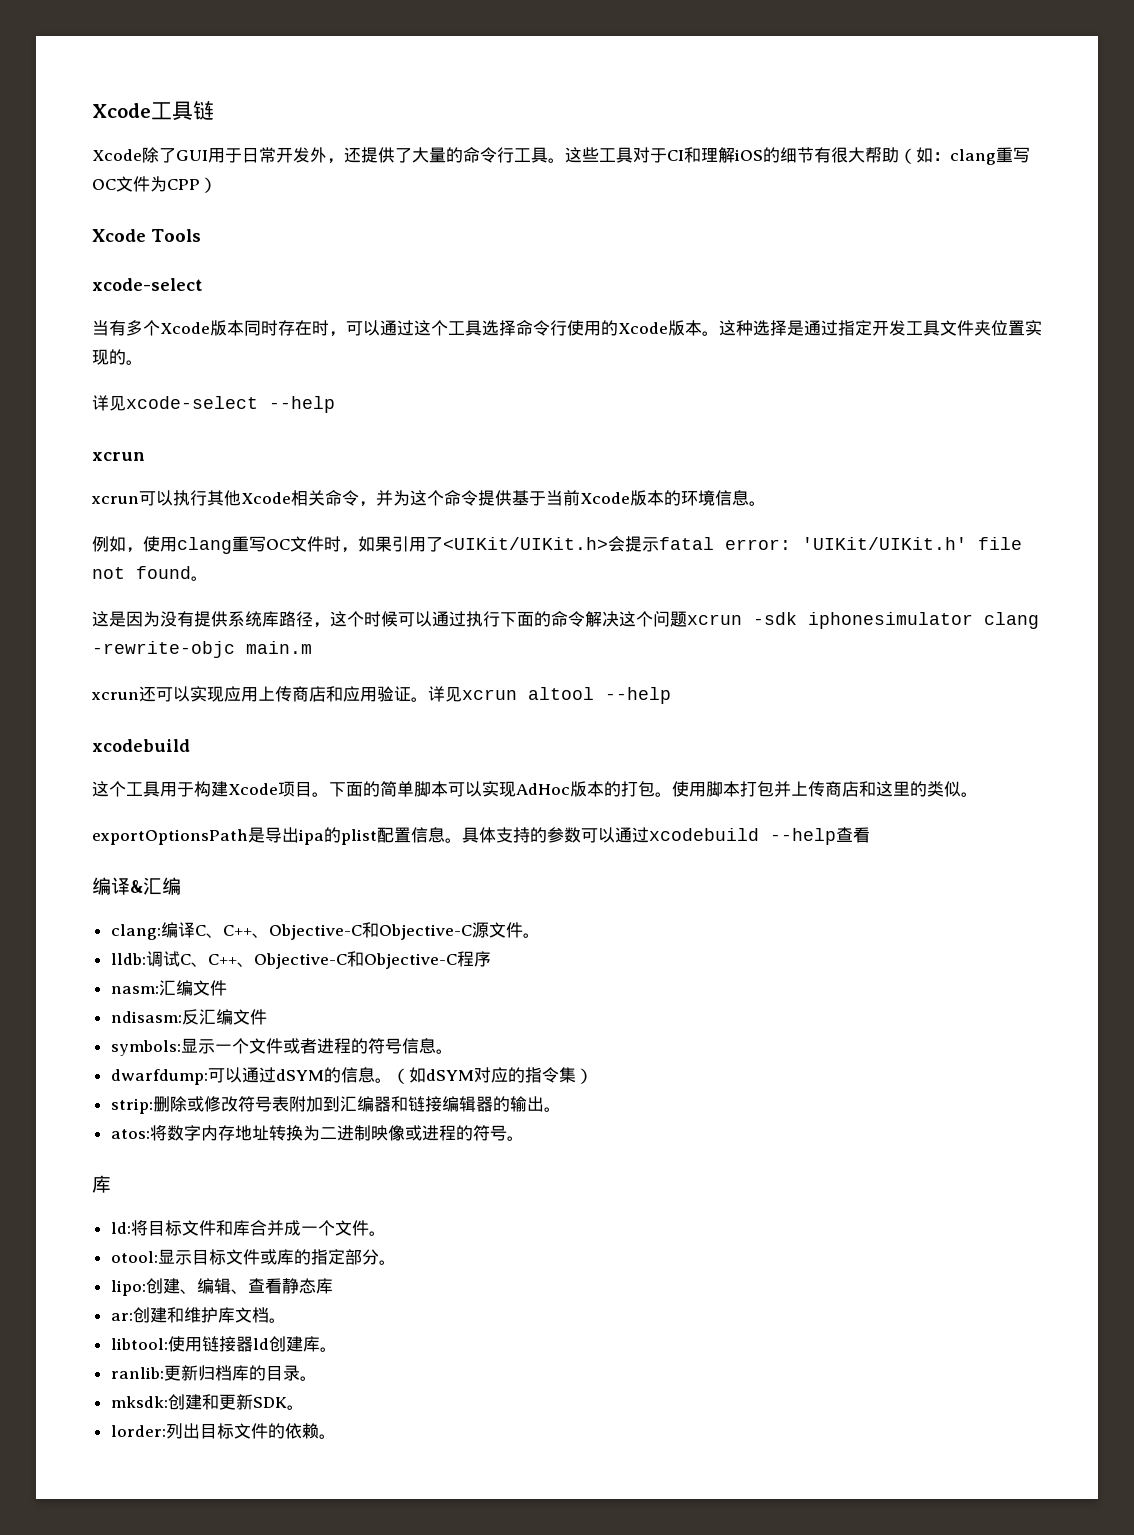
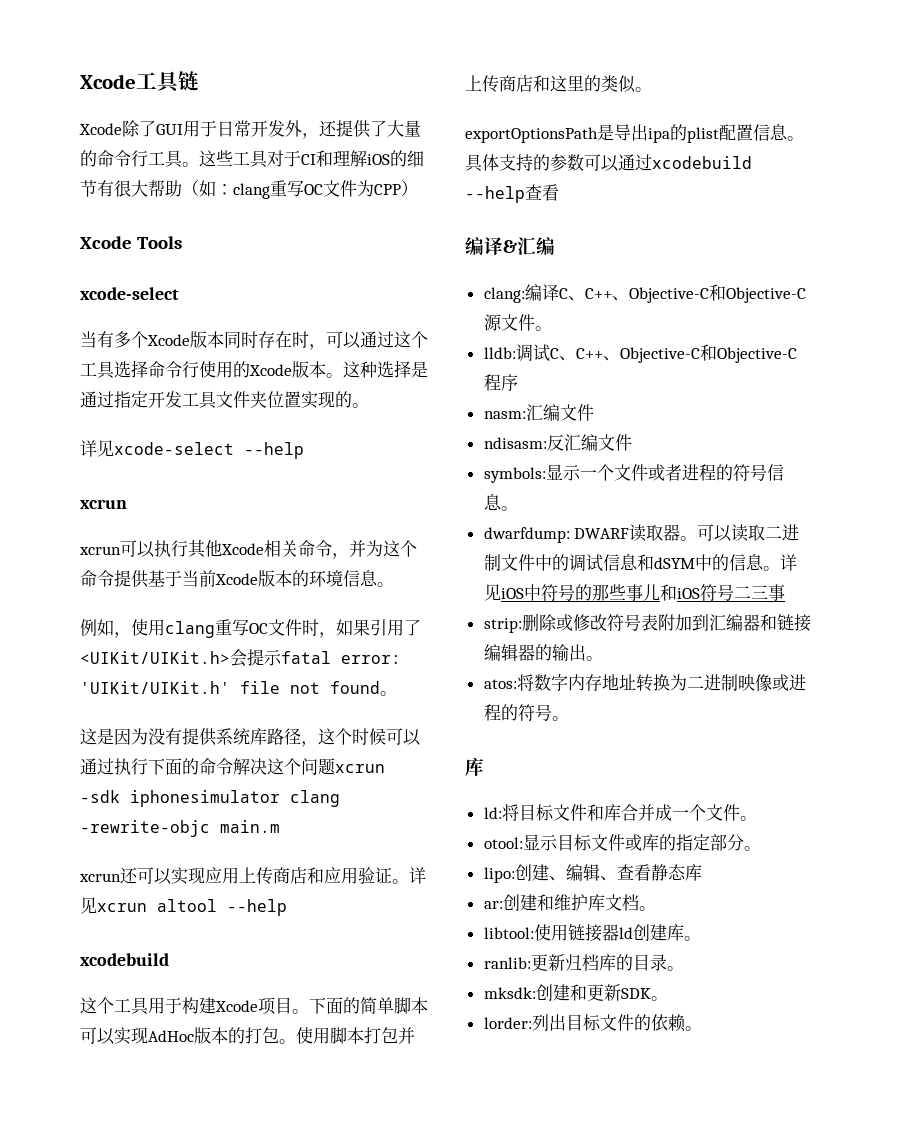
[207,1067,593,1084] 可以通过dSYM的信息。（如dSYM对应的指令集） -> [574,524,800,542] [483,554,797,572] [483,584,785,601] DWARF读取器。可以读取二进制文件中的调试信息和dSYM中的信息。详见iOS中符号的那些事儿和iOS符号二三事

